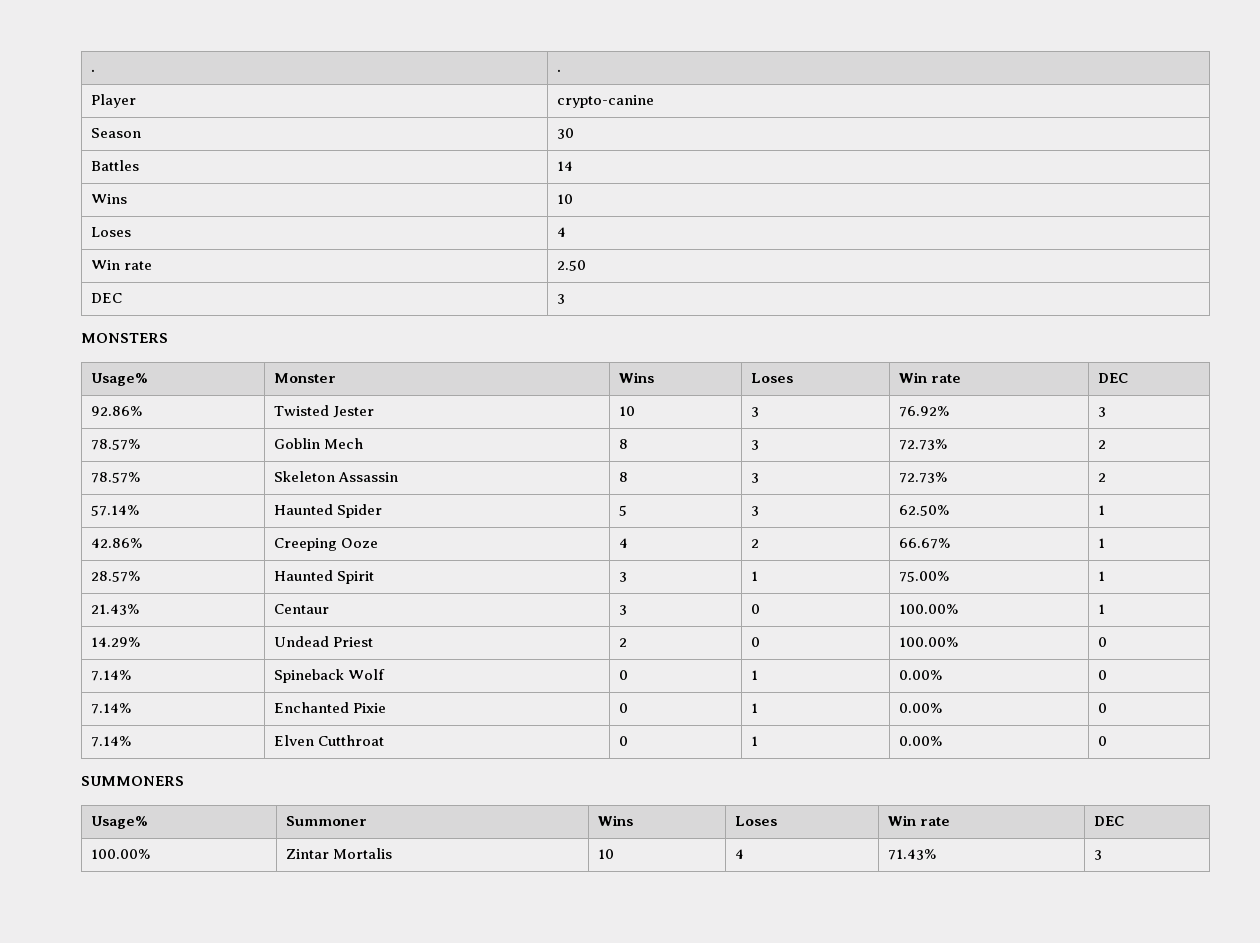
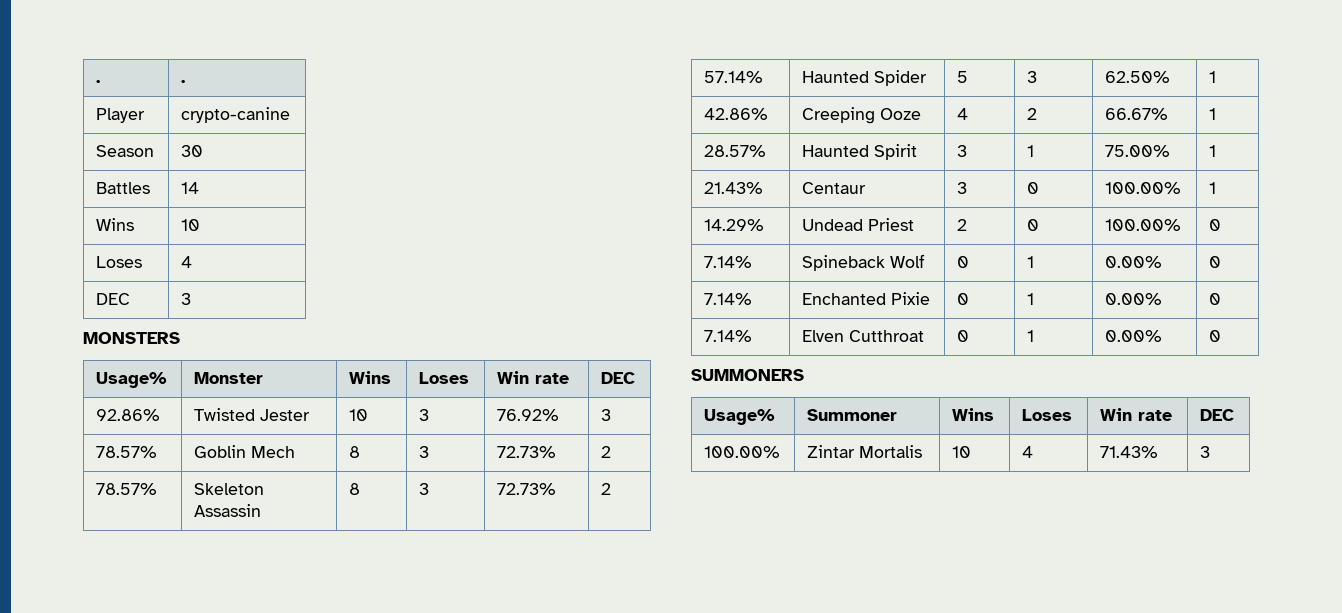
[91,260,153,270] [557,260,587,271] // Win rate | 2.50 -> (193, 262) none

